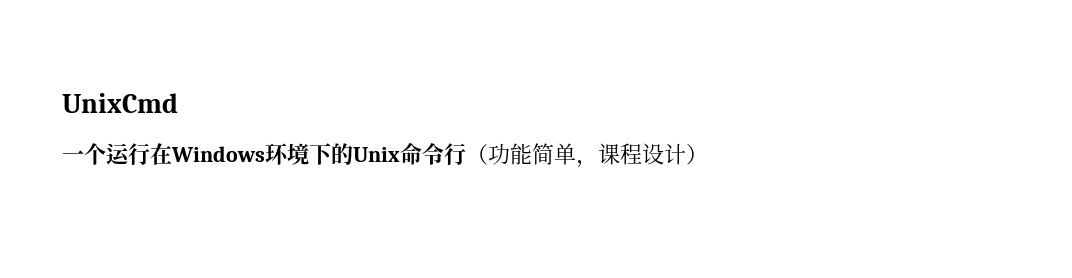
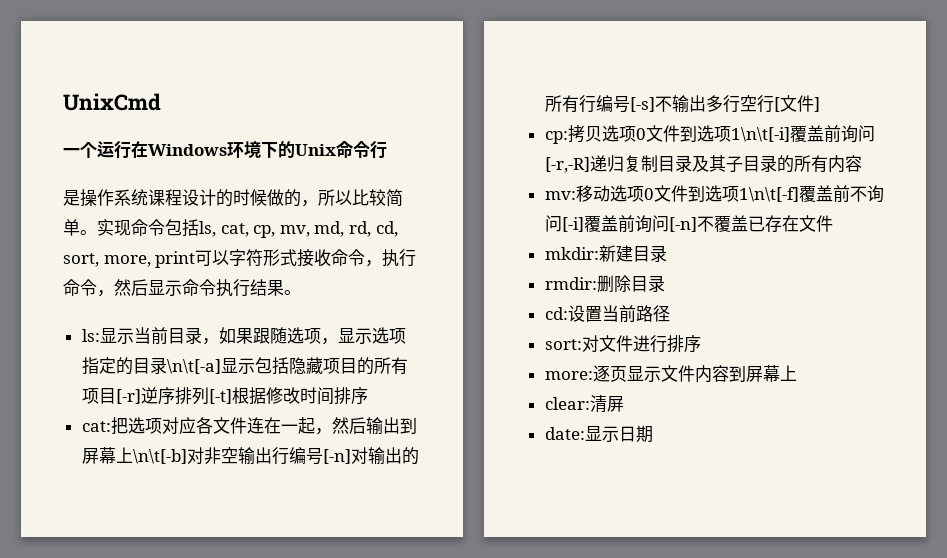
[466,143,708,168] （功能简单，课程设计） -> [63,189,403,207] [63,219,398,238] [63,249,417,268] [63,279,301,297] [81,327,406,345] [81,357,408,375] [81,387,368,405] [81,417,417,435] [81,447,419,465] [544,95,820,113] [544,125,875,144] [544,155,862,173] [544,185,884,203] [544,215,833,233] [544,245,667,262] [544,275,665,293] [544,305,670,323] [544,335,701,353] [544,365,797,383] [544,395,624,413] [544,425,653,443] // 是操作系统课程设计的时候做的，所以比较简单。实现命令包括ls, cat, cp, mv, md, rd, cd, sort, more, print可以字符形式接收命令，执行命令，然后显示命令执行结果。 // ls:显示当前目录，如果跟随选项，显示选项指定的目录\n\t[-a]显示包括隐藏项目的所有项目[-r]逆序排列[-t]根据修改时间排序 // cat:把选项对应各文件连在一起，然后输出到屏幕上\n\t[-b]对非空输出行编号[-n]对输出的所有行编号[-s]不输出多行空行[文件] // cp:拷贝选项0文件到选项1\n\t[-i]覆盖前询问[-r,-R]递归复制目录及其子目录的所有内容 // mv:移动选项0文件到选项1\n\t[-f]覆盖前不询问[-i]覆盖前询问[-n]不覆盖已存在文件 // mkdir:新建目录 // rmdir:删除目录 // cd:设置当前路径 // sort:对文件进行排序 // more:逐页显示文件内容到屏幕上 // clear:清屏 // date:显示日期

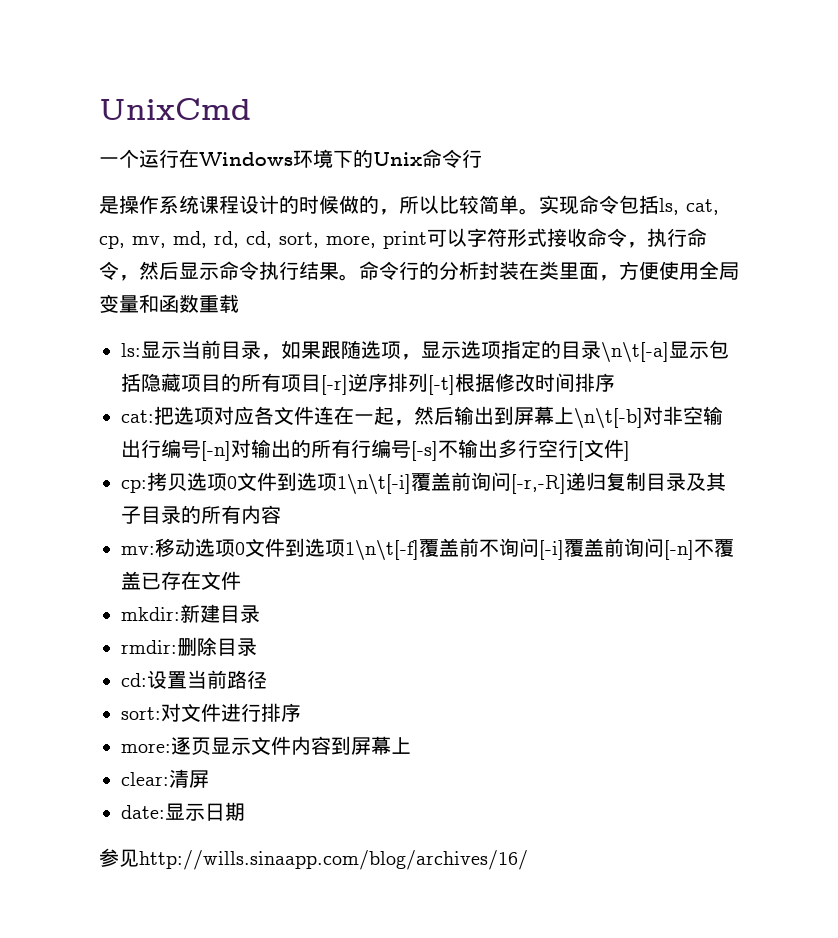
(301, 292) none -> [359,261,739,281] [99,294,239,313] 命令行的分析封装在类里面，方便使用全局变量和函数重载
(653, 434) none -> [99,848,528,870] // 参见http://wills.sinaapp.com/blog/archives/16/

